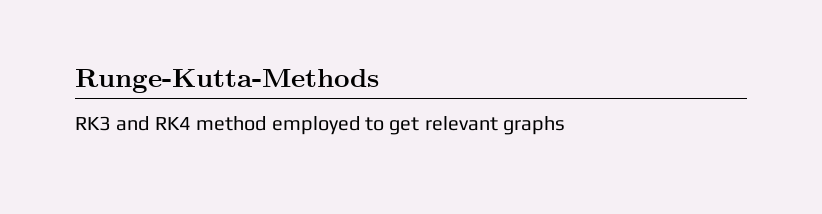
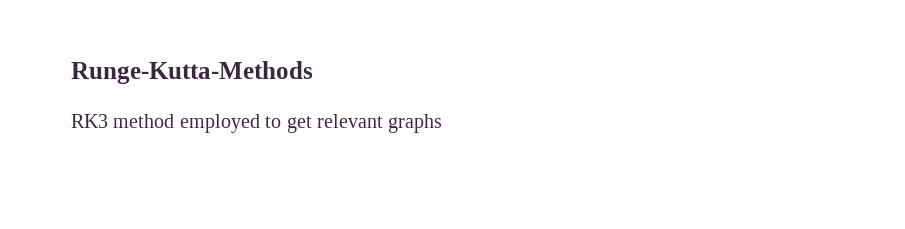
[116,116,191,131] and RK4 -> (108, 121) none

